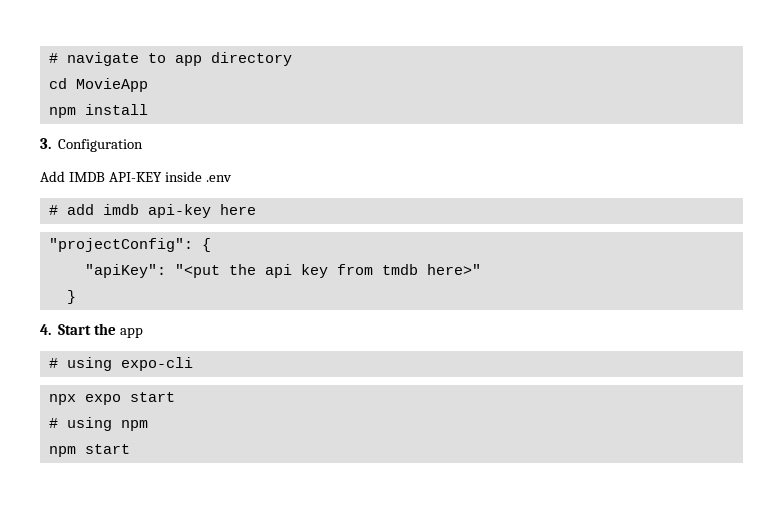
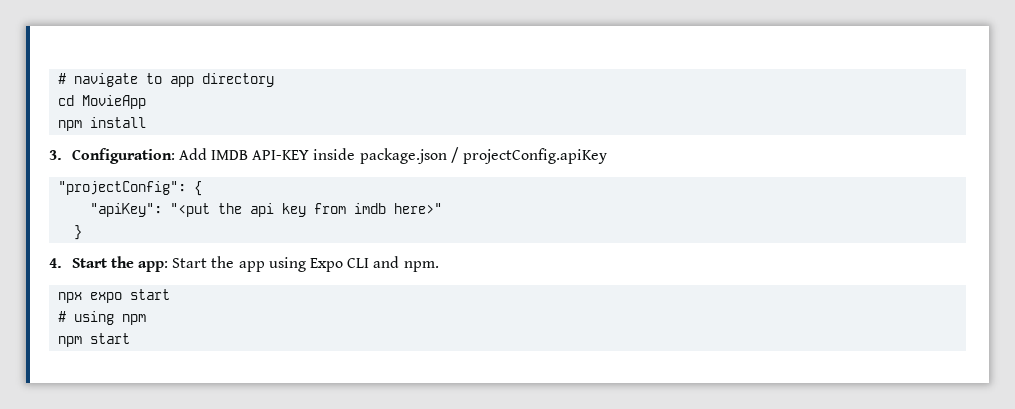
[58,139,144,152] Configuration // -> [71,148,175,164] Configuration:
[205,175,232,182] [48,204,256,218] .env // # add imdb api-key here -> [359,147,608,164] package.json / projectConfig.apiKey
[381,264,418,275] tmdb -> [354,203,387,214] imdb
[120,328,144,338] [48,357,193,371] app // # using expo-cli -> [138,256,439,272] app: Start the app using Expo CLI and npm.

